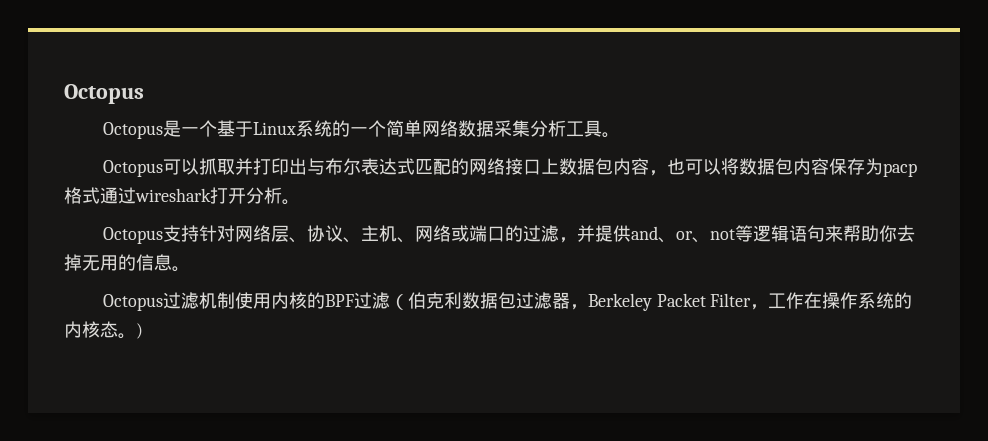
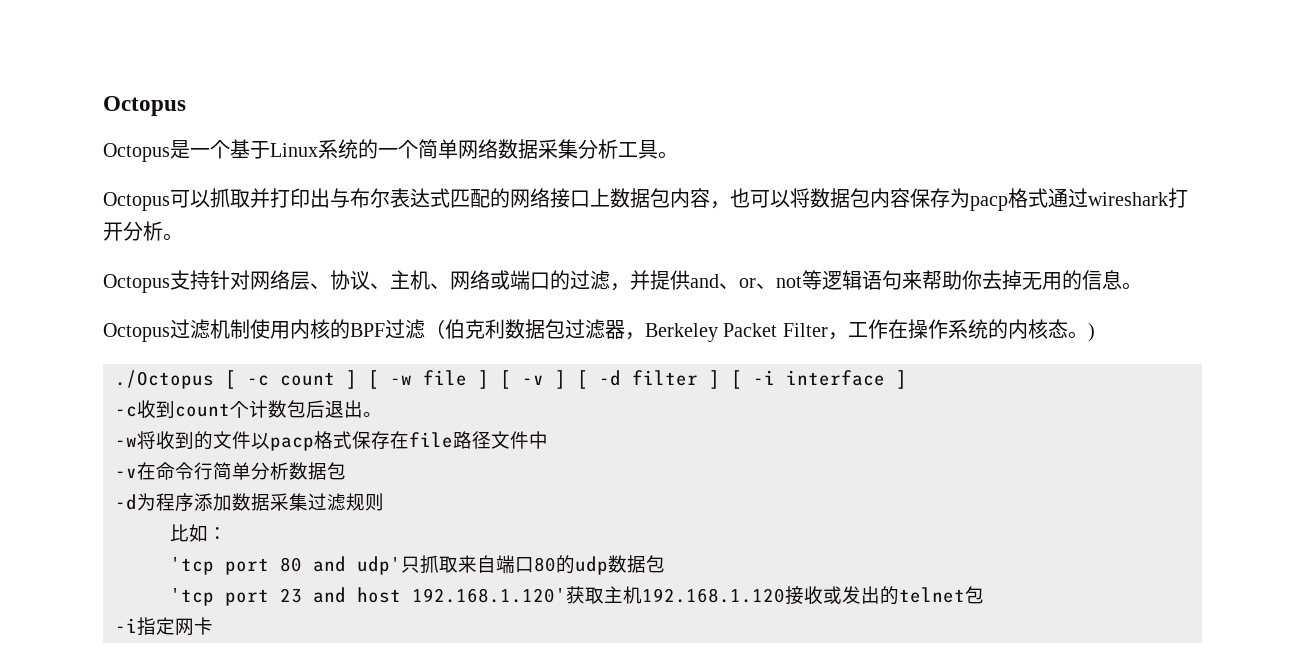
(143, 331) none -> [115,370,907,389] [115,400,382,419] [115,431,548,451] [115,462,346,480] [115,493,384,512] [170,524,227,542] [170,555,665,575] [170,586,984,606] [115,617,213,636] // ./Octopus [ -c count ] [ -w file ] [ -v ] [ -d filter ] [ -i interface ] // -c收到count个计数包后退出。 // -w将收到的文件以pacp格式保存在file路径文件中 // -v在命令行简单分析数据包 // -d为程序添加数据采集过滤规则 // 比如： // 'tcp port 80 and udp'只抓取来自端口80的udp数据包 // 'tcp port 23 and host 192.168.1.120'获取主机192.168.1.120接收或发出的telnet包 // -i指定网卡

